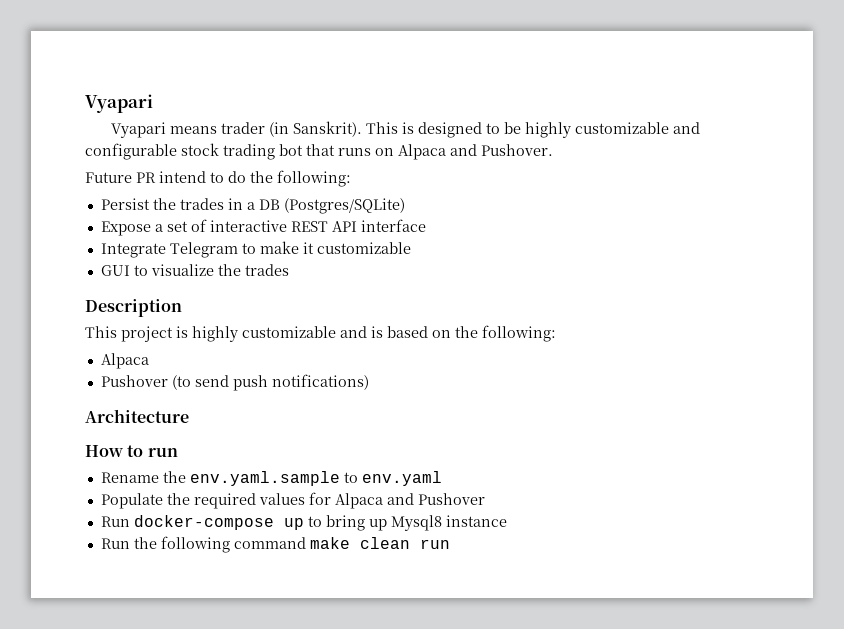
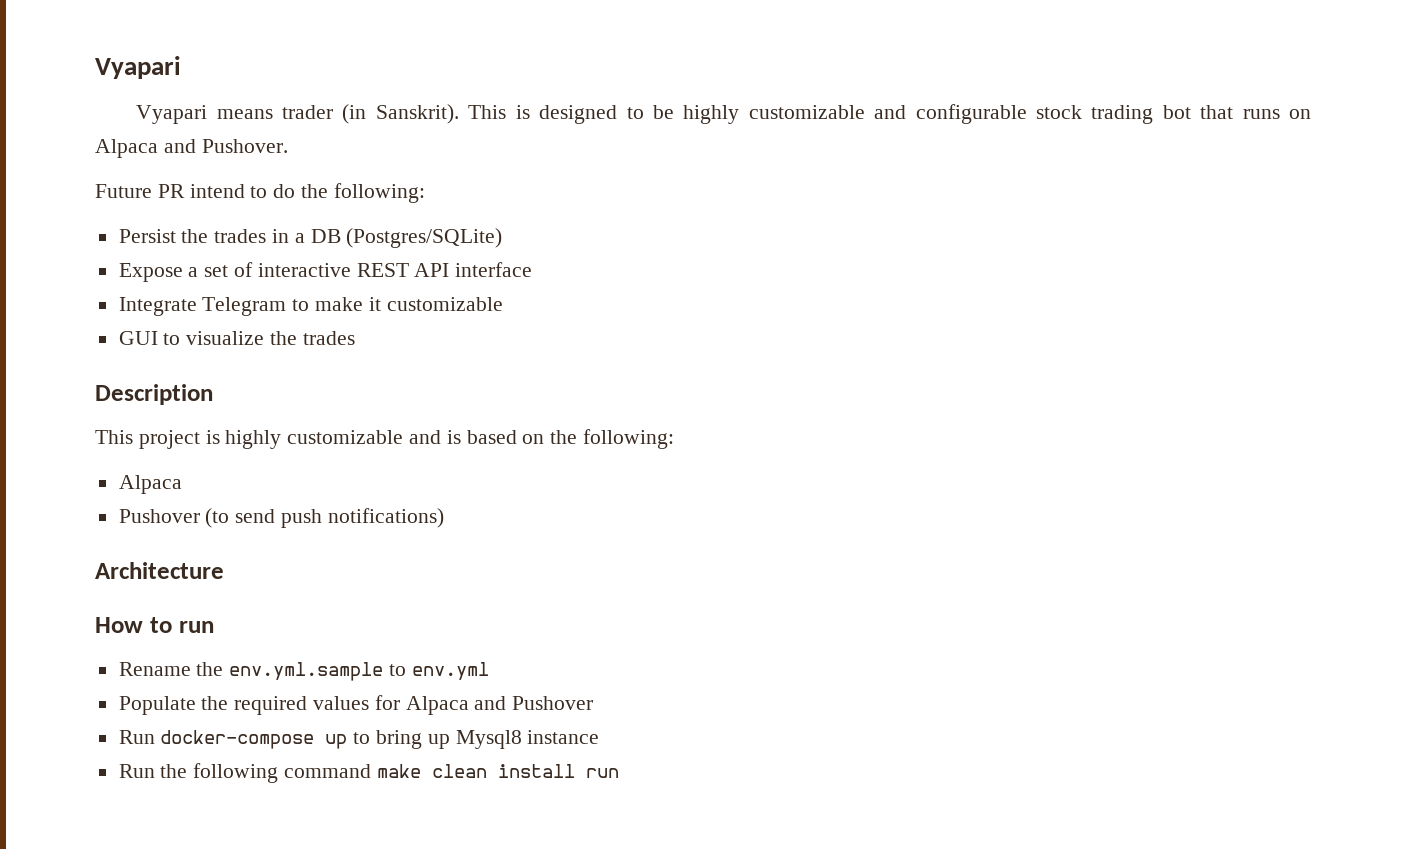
[189,471,442,486] env.yaml.sample to env.yaml -> [229,662,489,681] env.yml.sample to env.yml
(410, 543) none -> [497,764,575,778] install

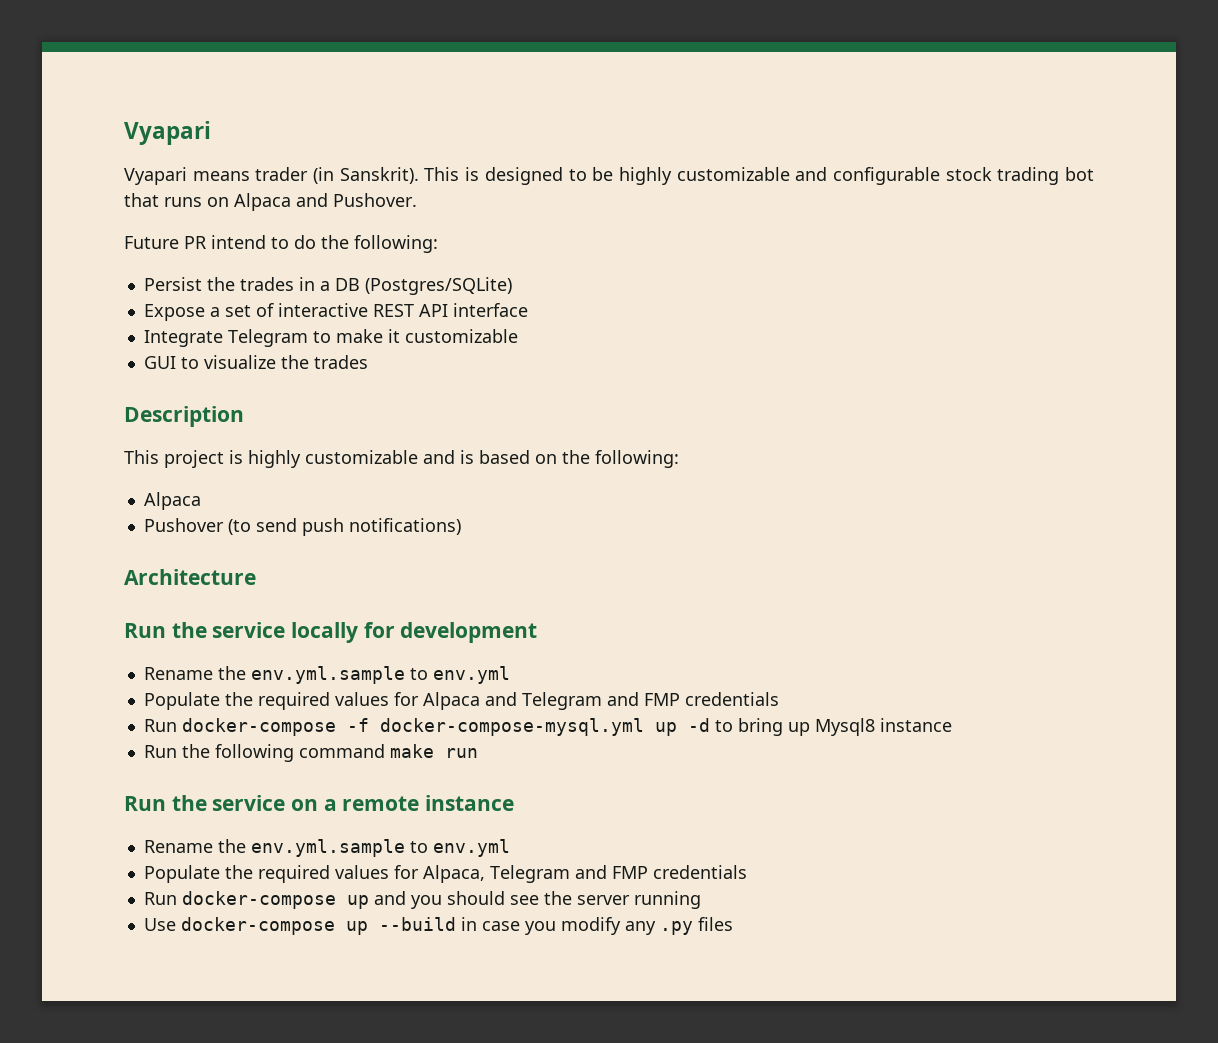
[95,617,214,633] How to run -> [124,622,538,643] Run the service locally for development
[512,696,594,710] [118,730,348,749] Pushover // Run docker-compose up -> [521,692,779,710] [143,718,710,736] Telegram and FMP credentials // Run docker-compose -f docker-compose-mysql.yml up -d
[431,764,619,778] clean install run -> [444,748,478,758] [124,795,515,811] [143,839,510,857] [143,865,747,883] [143,891,701,909] [143,917,733,935] run // Run the service on a remote instance // Rename the env.yml.sample to env.yml // Populate the required values for Alpaca, Telegram and FMP credentials // Run docker-compose up and you should see the server running // Use docker-compose up --build in case you modify any .py files

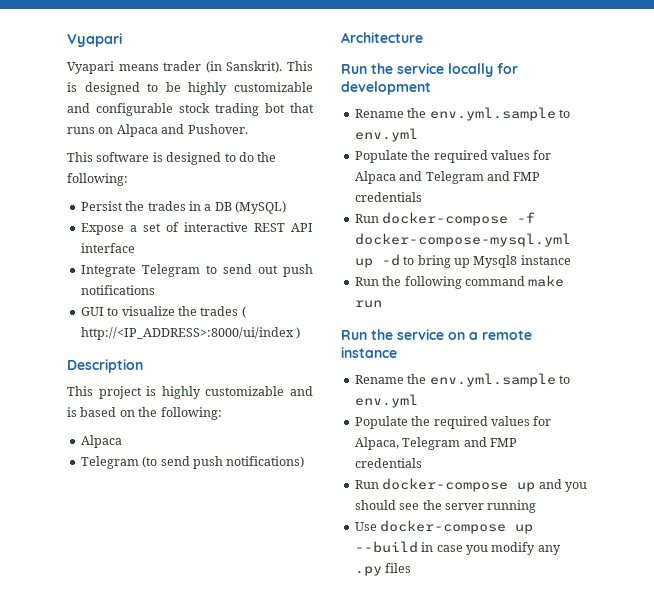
[124,235,266,249] Future PR intend -> [67,152,222,165] This software is designed
[364,277,512,295] (Postgres/SQLite) -> [235,201,286,214] (MySQL)
[335,329,518,343] make it customizable -> [222,264,314,277] [80,285,155,295] send out push notifications
(368, 362) none -> [241,306,246,318] [80,327,301,340] ( http://<IP_ADDRESS>:8000/ui/index )
[143,518,224,532] Pushover -> [80,456,139,469] Telegram

